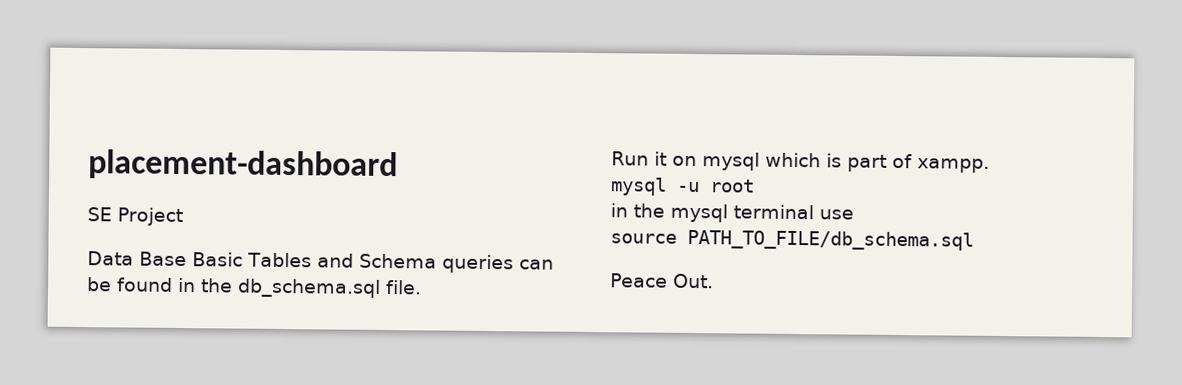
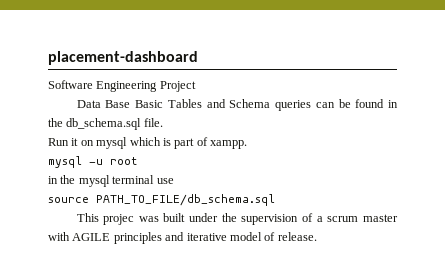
[87,207,112,222] SE -> [48,80,158,92] Software Engineering
[610,273,714,289] Peace Out. -> [76,213,398,225] [48,232,317,244] This projec was built under the supervision of a scrum master with AGILE principles and iterative model of release.

